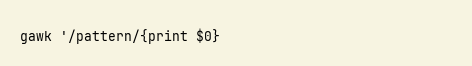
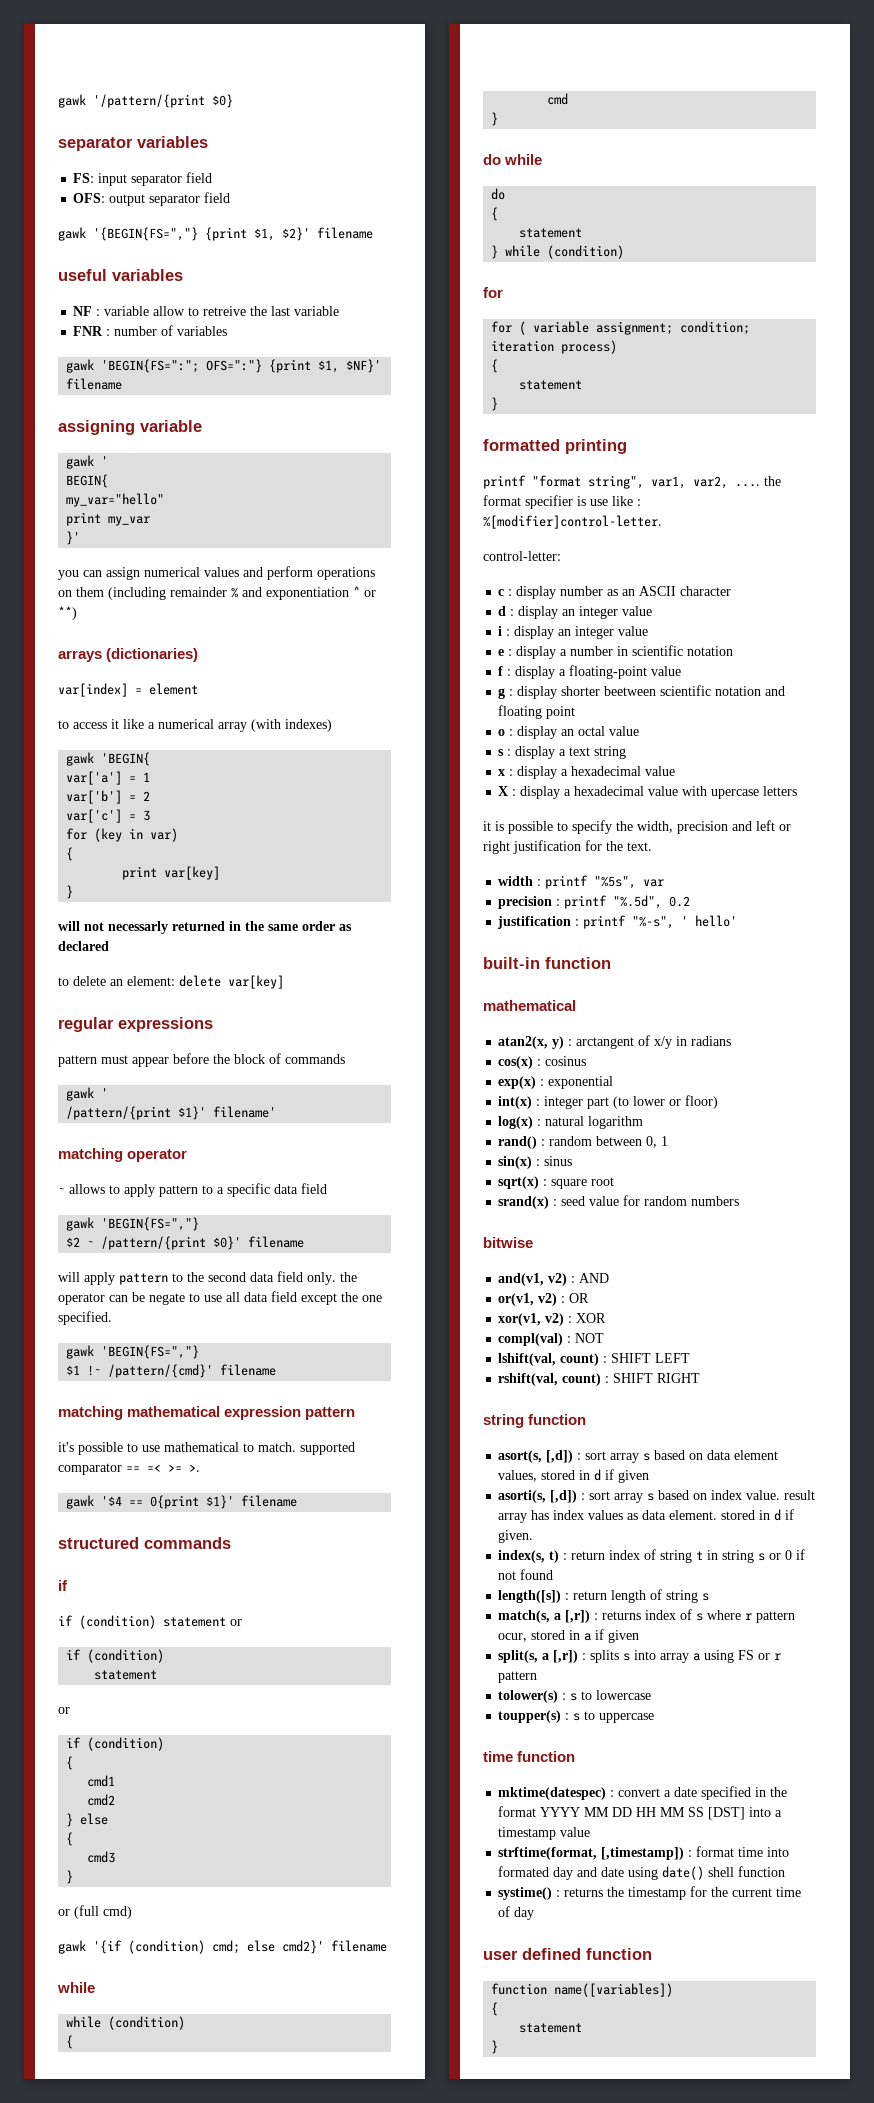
(220, 35) none -> [58,136,208,151] [73,172,213,186] [73,192,231,206] [58,227,373,241] [58,269,183,281] [73,306,340,316] [73,325,228,336] [66,359,382,373] [66,378,123,390] [58,420,202,435] [66,455,109,469] [66,474,109,488] [66,493,165,507] [66,512,151,526] [66,531,81,545] [58,566,375,580] [58,586,376,600] [58,606,77,620] [58,648,199,662] [58,683,198,697] [58,719,332,732] [66,752,151,766] [66,771,151,785] [66,790,151,804] [66,809,151,823] [66,828,179,842] [66,847,74,861] [122,866,221,880] [66,885,74,899] [58,921,352,934] [58,941,109,951] [58,975,284,989] [58,1017,213,1032] [58,1053,345,1067] [66,1087,109,1101] [66,1106,277,1120] [58,1148,188,1162] [58,1183,327,1197] [66,1217,200,1231] [66,1236,305,1250] [58,1271,357,1285] [58,1291,382,1305] [58,1311,112,1325] [66,1345,200,1359] [66,1364,277,1378] [58,1406,356,1420] [58,1442,355,1455] [58,1463,200,1475] [66,1495,298,1509] [58,1537,231,1549] [58,1580,68,1591] [58,1615,242,1629] [66,1649,165,1663] [94,1670,158,1680] [58,1707,70,1714] [66,1737,165,1751] [66,1756,74,1770] [87,1775,116,1787] [87,1794,116,1806] [66,1813,109,1827] [66,1832,74,1846] [87,1851,116,1863] [66,1870,74,1884] [58,1905,132,1919] [58,1940,387,1954] [57,1982,95,1993] [66,2016,186,2030] [66,2035,74,2049] [547,93,569,105] [491,112,499,126] [483,154,543,165] [491,188,506,200] [491,207,499,221] [519,228,583,238] [491,245,625,259] [483,287,503,298] [491,321,751,335] [491,340,618,354] [491,359,499,373] [519,380,583,390] [491,397,499,411] [483,439,627,454] [483,475,781,489] [483,495,641,509] [483,515,662,529] [483,551,561,561] [498,586,732,599] [498,606,653,619] [498,626,649,639] [498,645,734,659] [498,665,682,679] [498,685,786,699] [498,705,576,719] [498,726,640,739] [498,746,627,759] [498,766,676,779] [498,786,798,799] [483,820,791,834] [483,840,652,854] [498,875,665,889] [498,895,691,909] [497,915,738,929] [483,957,611,969] [483,1000,576,1011] [498,1035,732,1049] [498,1056,587,1069] [498,1076,614,1089] [498,1095,719,1109] [498,1116,644,1129] [498,1136,669,1149] [498,1156,573,1169] [498,1176,615,1189] [498,1195,740,1209] [483,1237,533,1248] [498,1273,610,1286] [498,1293,590,1306] [498,1313,607,1326] [498,1333,605,1346] [498,1353,691,1366] [498,1373,701,1386] [483,1414,587,1428] [498,1450,779,1463] [498,1469,650,1483] [498,1490,816,1503] [498,1509,795,1523] [498,1530,534,1543] [498,1549,806,1563] [498,1569,554,1580] [498,1589,710,1603] [498,1609,796,1623] [498,1629,640,1643] [498,1650,782,1663] [498,1671,538,1683] [498,1690,652,1703] [498,1710,655,1723] [483,1751,576,1762] [498,1786,788,1800] [498,1806,783,1820] [498,1827,591,1840] [498,1846,790,1860] [498,1866,786,1880] [498,1886,802,1900] [498,1906,535,1920] [483,1948,652,1960] [491,1983,674,1997] [491,2002,499,2016] [519,2023,583,2033] [491,2040,499,2054] // separator variables // FS: input separator field // OFS: output separator field // gawk '{BEGIN{FS=","} {print $1, $2}' filename // useful variables // NF : variable allow to retreive the last variable // FNR : number of variables // gawk 'BEGIN{FS=":"; OFS=":"} {print $1, $NF}' filename // assigning variable // gawk ' // BEGIN{ // my_var="hello" // print my_var // }' // you can assign numerical values and perform operations on them (including remainder % and exponentiation ^ or **) // arrays (dictionaries) // var[index] = element // to access it like a numerical array (with indexes) // gawk 'BEGIN{ // var['a'] = 1 // var['b'] = 2 // var['c'] = 3 // for (key in var) // { // print var[key] // } // will not necessarly returned in the same order as declared // to delete an element: delete var[key] // regular expressions // pattern must appear before the block of commands // gawk ' // /pattern/{print $1}' filename' // matching operator // ~ allows to apply pattern to a specific data field // gawk 'BEGIN{FS=","} // $2 ~ /pattern/{print $0}' filename // will apply pattern to the second data field only. the operator can be negate to use all data field except the one specified. // gawk 'BEGIN{FS=","} // $1 !~ /pattern/{cmd}' filename // matching mathematical expression pattern // it's possible to use mathematical to match. supported comparator == =< >= >. // gawk '$4 == 0{print $1}' filename // structured commands // if // if (condition) statement or // if (condition) // statement // or // if (condition) // { // cmd1 // cmd2 // } else // { // cmd3 // } // or (full cmd) // gawk '{if (condition) cmd; else cmd2}' filename // while // while (condition) // { // cmd // } // do while // do // { // statement // } while (condition) // for // for ( variable assignment; condition; iteration process) // { // statement // } // formatted printing // printf "format string", var1, var2, .... the format specifier is use like : %[modifier]control-letter. // control-letter: // c : display number as an ASCII character // d : display an integer value // i : display an integer value // e : display a number in scientific notation // f : display a floating-point value // g : display shorter beetween scientific notation and floating point // o : display an octal value // s : display a text string // x : display a hexadecimal value // X : display a hexadecimal value with upercase letters // it is possible to specify the width, precision and left or right justification for the text. // width : printf "%5s", var // precision : printf "%.5d", 0.2 // justification : printf "%-s", ' hello' // built-in function // mathematical // atan2(x, y) : arctangent of x/y in radians // cos(x) : cosinus // exp(x) : exponential // int(x) : integer part (to lower or floor) // log(x) : natural logarithm // rand() : random between 0, 1 // sin(x) : sinus // sqrt(x) : square root // srand(x) : seed value for random numbers // bitwise // and(v1, v2) : AND // or(v1, v2) : OR // xor(v1, v2) : XOR // compl(val) : NOT // lshift(val, count) : SHIFT LEFT // rshift(val, count) : SHIFT RIGHT // string function // asort(s, [,d]) : sort array s based on data element values, stored in d if given // asorti(s, [,d]) : sort array s based on index value. result array has index values as data element. stored in d if given. // index(s, t) : return index of string t in string s or 0 if not found // length([s]) : return length of string s // match(s, a [,r]) : returns index of s where r pattern ocur, stored in a if given // split(s, a [,r]) : splits s into array a using FS or r pattern // tolower(s) : s to lowercase // toupper(s) : s to uppercase // time function // mktime(datespec) : convert a date specified in the format YYYY MM DD HH MM SS [DST] into a timestamp value // strftime(format, [,timestamp]) : format time into formated day and date using date() shell function // systime() : returns the timestamp for the current time of day // user defined function // function name([variables]) // { // statement // }

